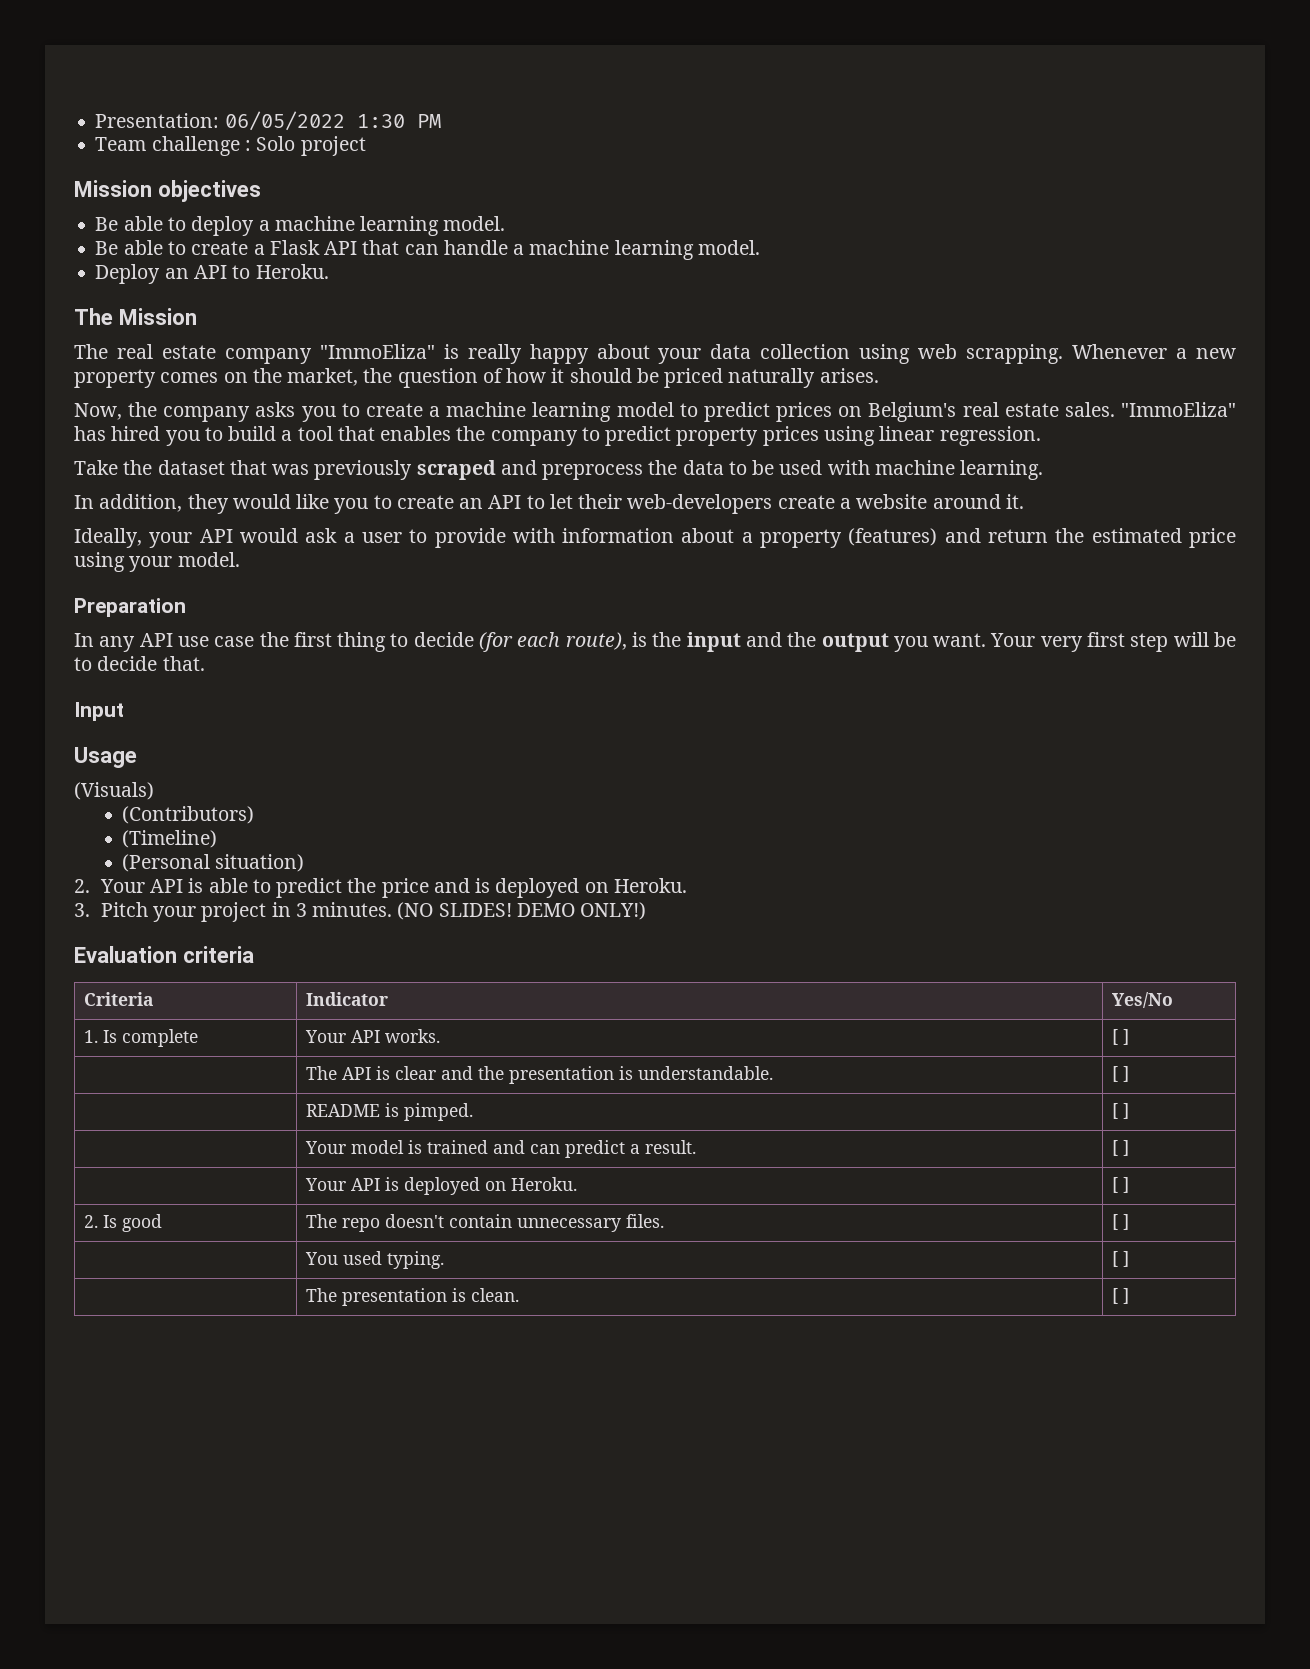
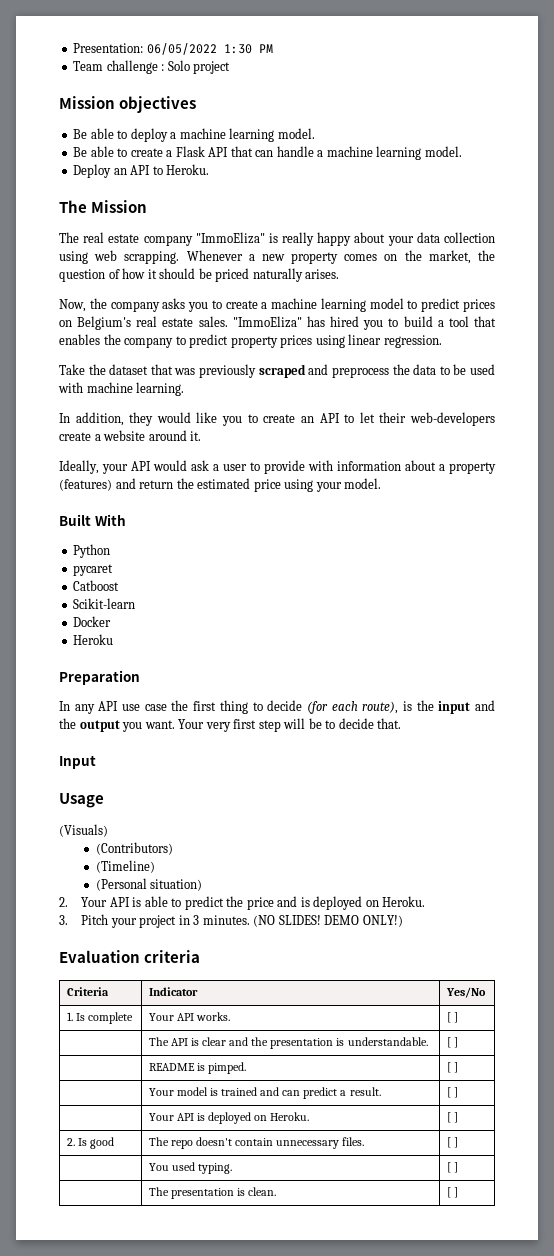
(240, 559) none -> [59,514,126,526] [73,544,111,558] [73,564,114,576] [73,580,120,591] [73,598,136,609] [73,616,112,627] [73,634,114,645] // Built With // Python // pycaret // Catboost // Scikit-learn // Docker // Heroku

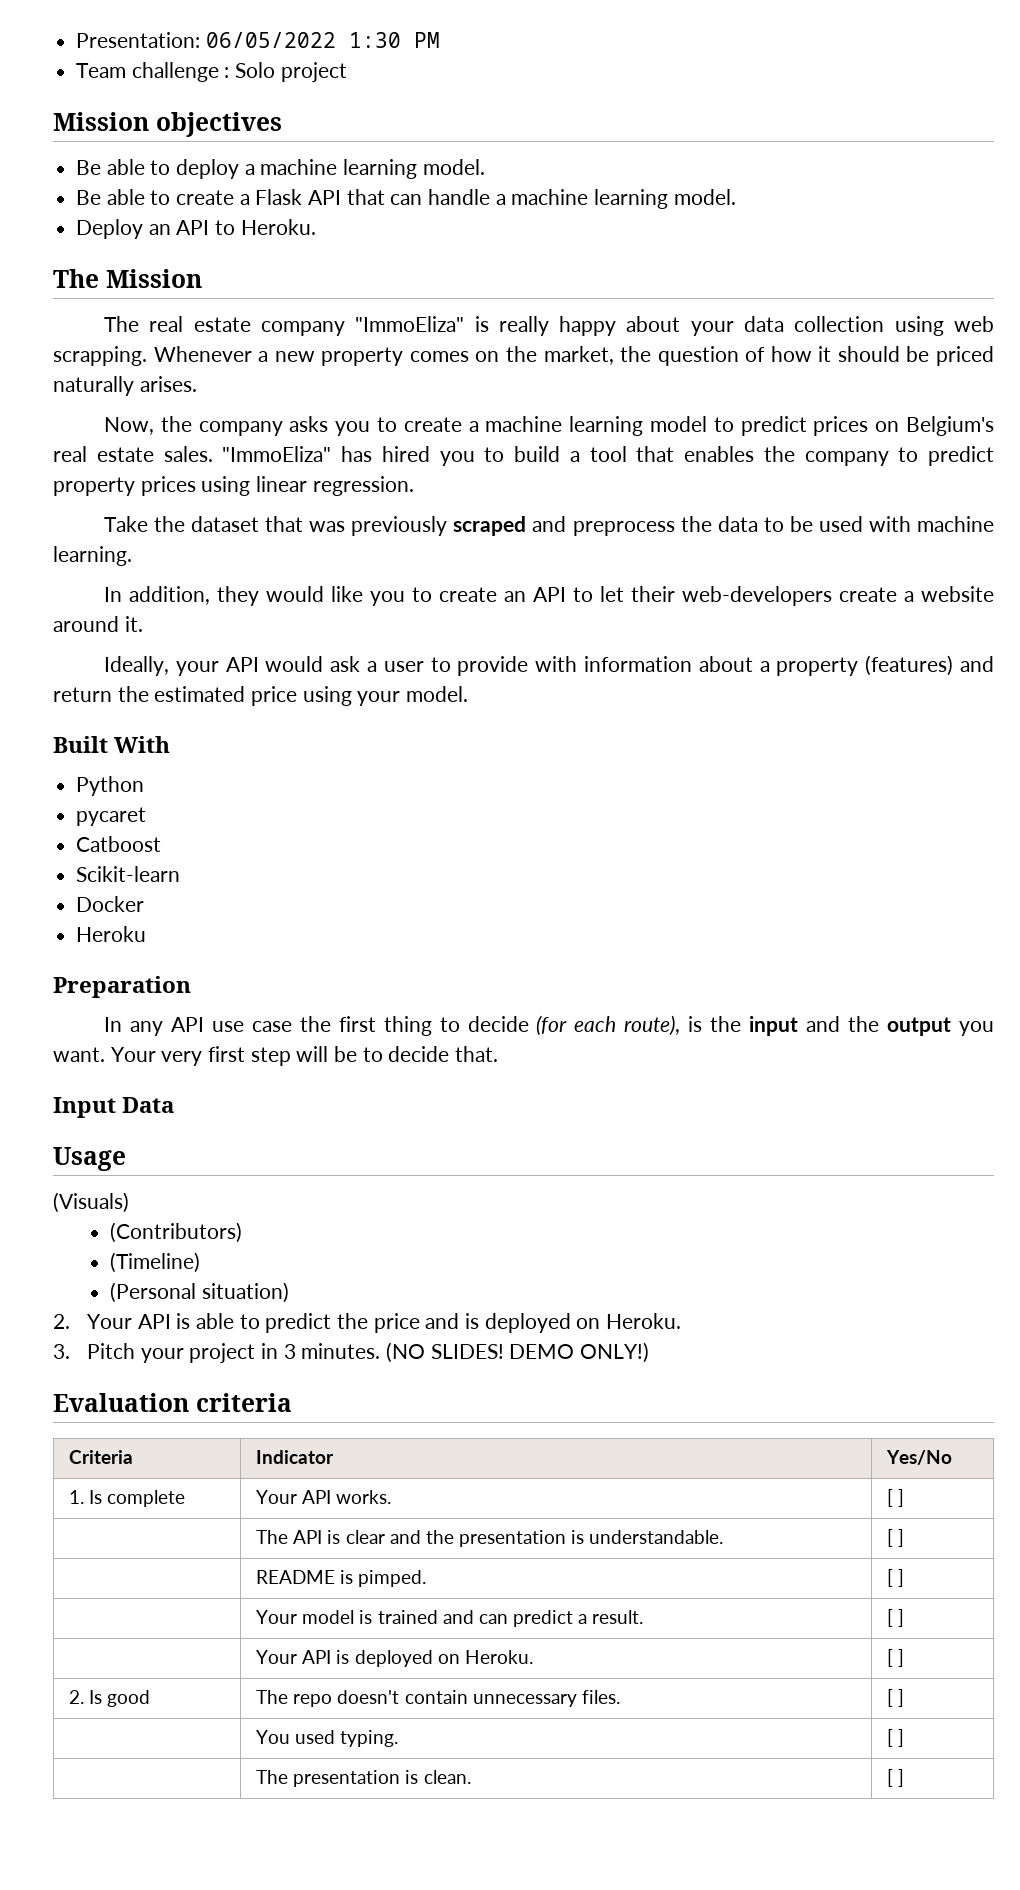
(96, 762) none -> [122,1097,175,1113] Data

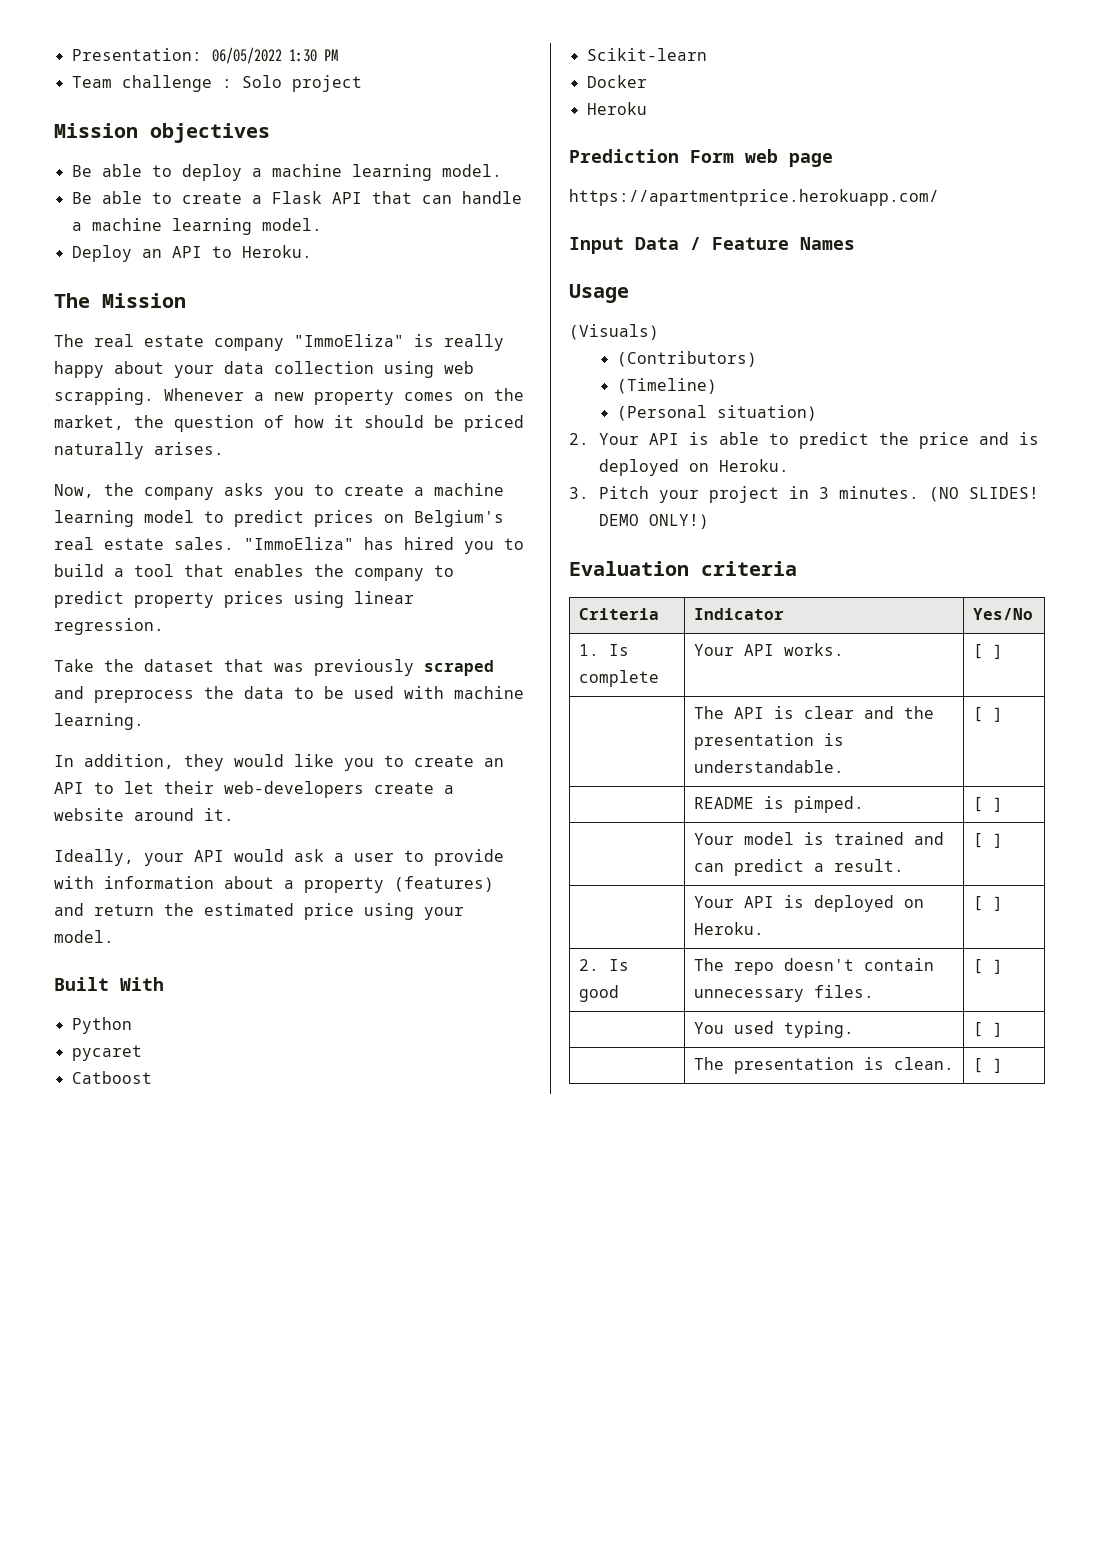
[53,976,191,998] [103,1015,994,1036] [53,1046,499,1066] Preparation // In any API use case the first thing to decide (for each route), is the input and the output you want. Your very first step will be to decide that. -> [569,149,833,167] [569,189,939,206] Prediction Form web page // https://apartmentprice.herokuapp.com/
(175, 1105) none -> [690,237,855,250] / Feature Names

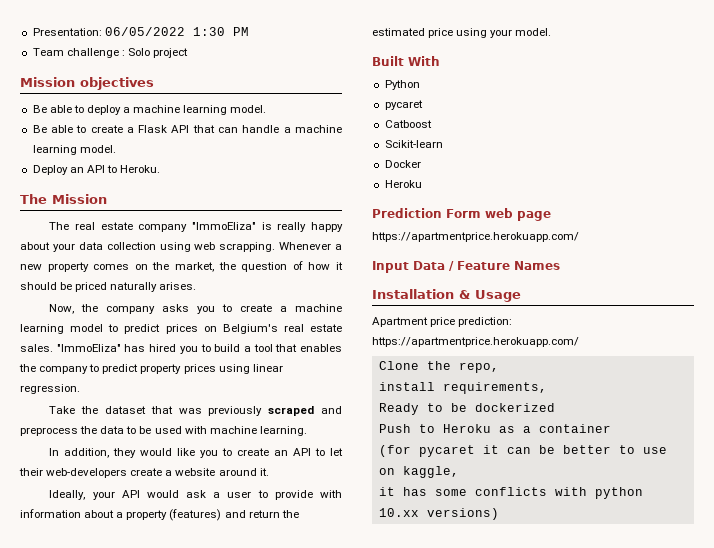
(855, 243) none -> [372,289,470,299] Installation &
[569,324,659,340] [616,351,757,367] [616,378,717,394] [616,405,817,421] [569,432,1040,449] [599,459,790,476] [569,486,1040,503] [599,514,710,529] [569,561,797,576] [578,608,659,620] [693,608,784,620] [972,608,1033,620] [578,644,629,656] [578,670,659,687] [693,643,844,656] [972,644,1003,659] [693,706,934,719] [693,733,844,750] [693,760,844,773] [972,707,1003,722] [693,796,864,813] [972,797,1003,812] [693,832,944,845] [693,859,904,876] [972,833,1003,848] [693,895,924,912] [693,922,764,935] [972,896,1003,911] [578,959,629,971] [578,985,619,1002] [693,958,934,975] [693,985,874,1002] [972,959,1003,974] [693,1021,854,1038] [972,1022,1003,1037] [693,1057,954,1074] [972,1058,1003,1073] (Visuals) // (Contributors) // (Timeline) // (Personal situation) // 2. Your API is able to predict the price and is deployed on Heroku. // 3. Pitch your project in 3 minutes. (NO SLIDES! DEMO ONLY!) // Evaluation criteria // Criteria | Indicator | Yes/No // 1. Is complete | Your API works. | [ ] // | The API is clear and the presentation is understandable. | [ ] // | README is pimped. | [ ] // | Your model is trained and can predict a result. | [ ] // | Your API is deployed on Heroku. | [ ] // 2. Is good | The repo doesn't contain unnecessary files. | [ ] // | You used typing. | [ ] // | The presentation is clean. | [ ] -> [372,317,513,327] [372,337,579,347] [378,361,499,373] [378,382,547,394] [378,403,555,415] [378,424,611,433] [378,445,667,457] [378,466,459,478] [378,487,643,499] [378,508,499,520] Apartment price prediction: https://apartmentprice.herokuapp.com/ // Clone the repo, // install requirements, // Ready to be dockerized // Push to Heroku as a container // (for pycaret it can be better to use on kaggle, // it has some conflicts with python 10.xx versions)

